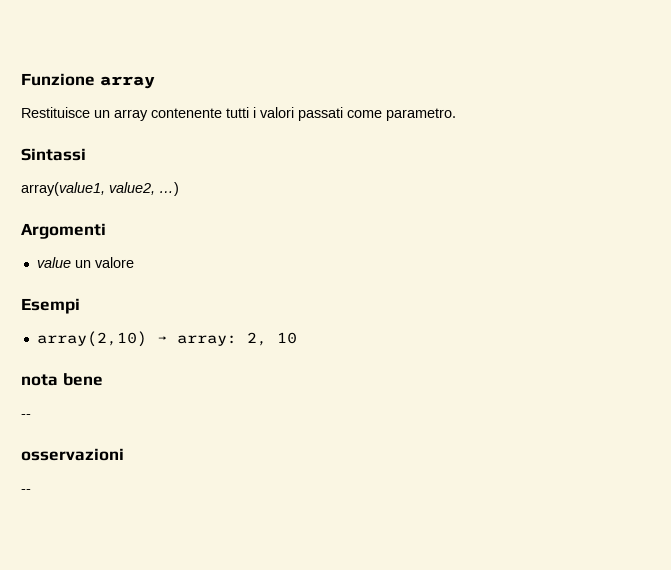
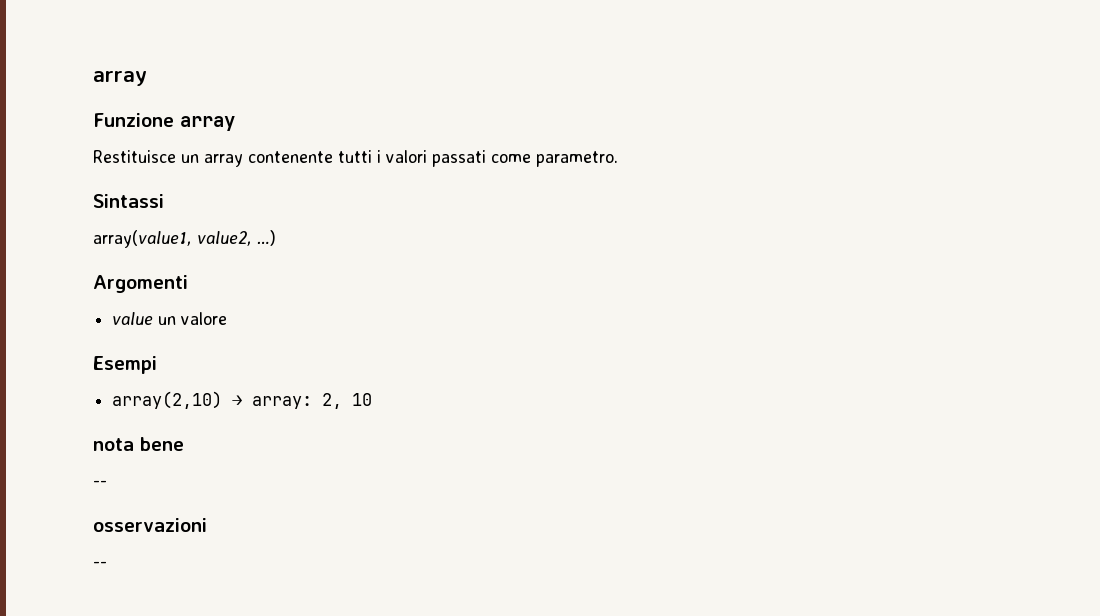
(21, 79) none -> [93,71,147,86] array //

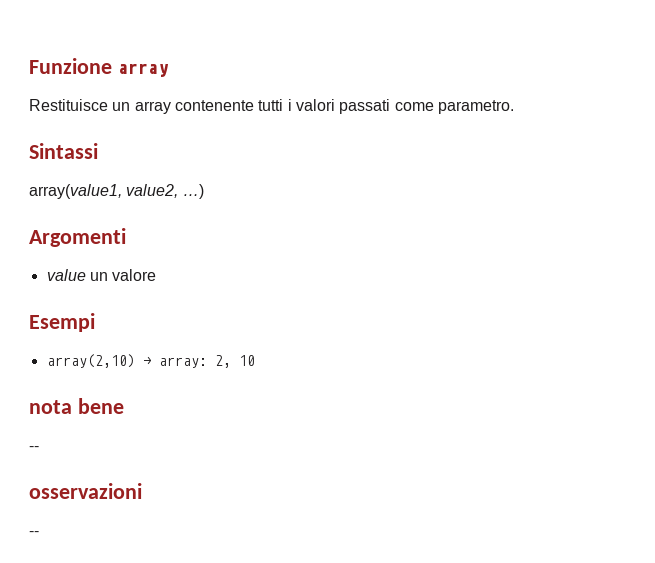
[93,71,147,86] array // -> (29, 66) none

